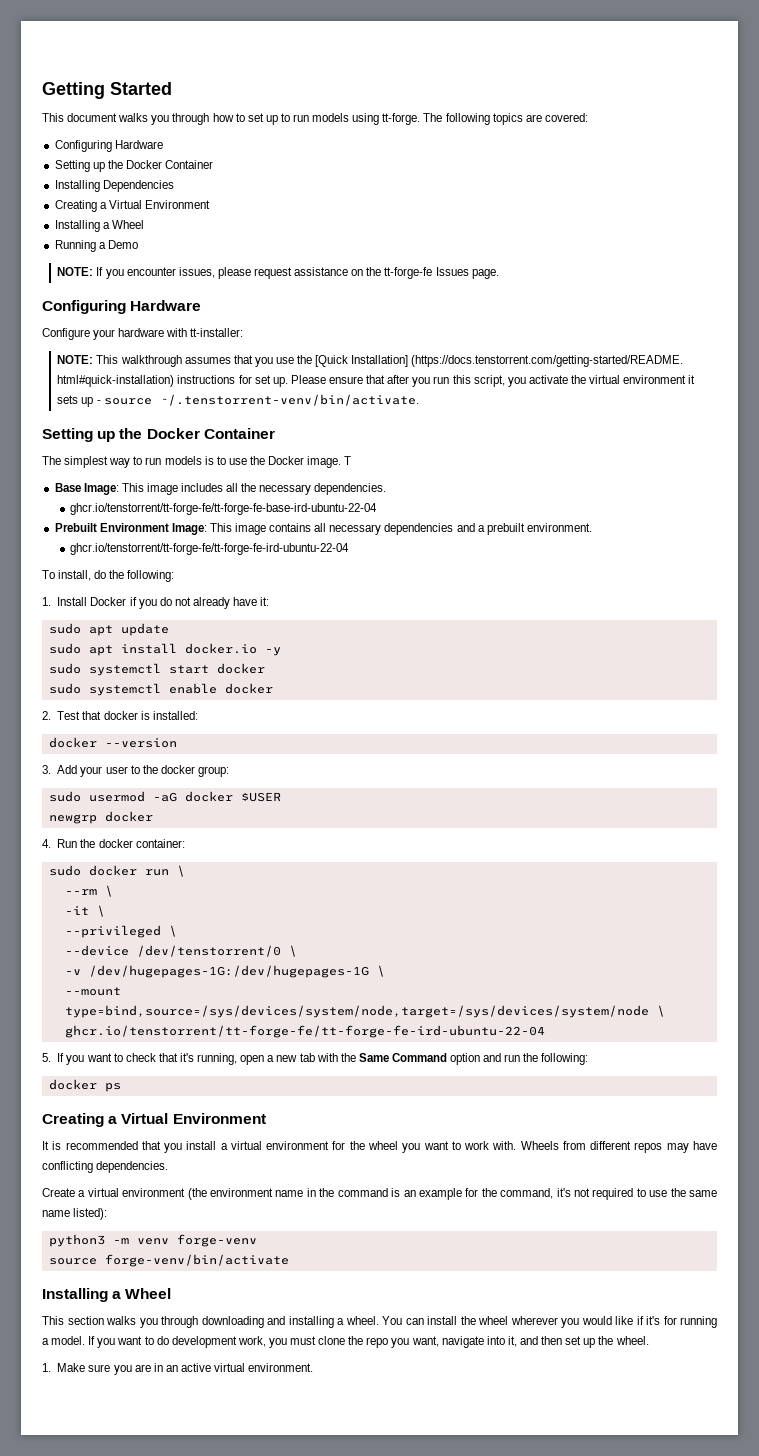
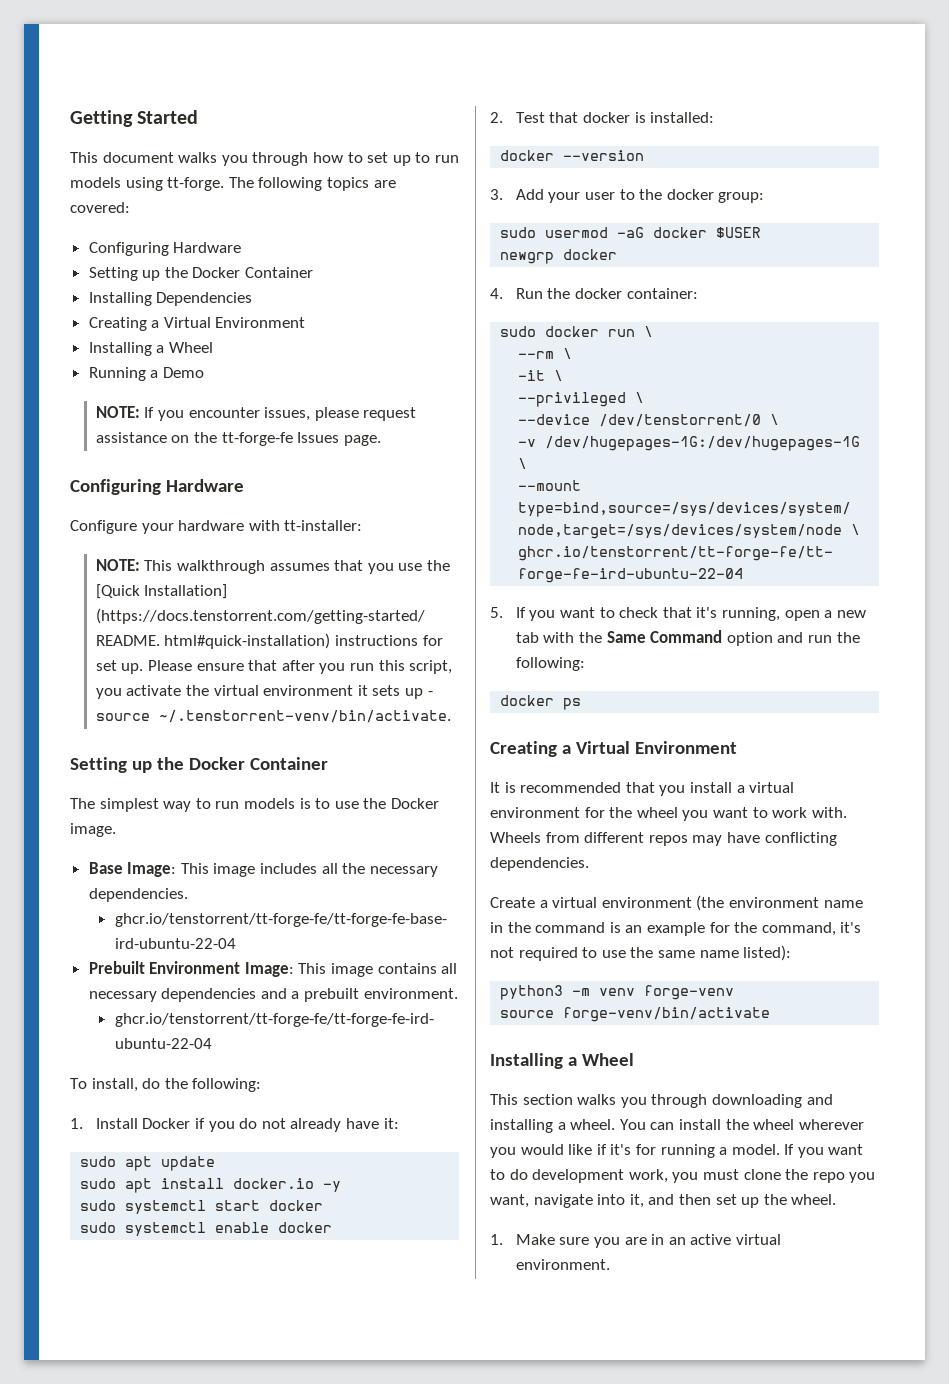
[344,456,352,465] T -> (116, 830) none

